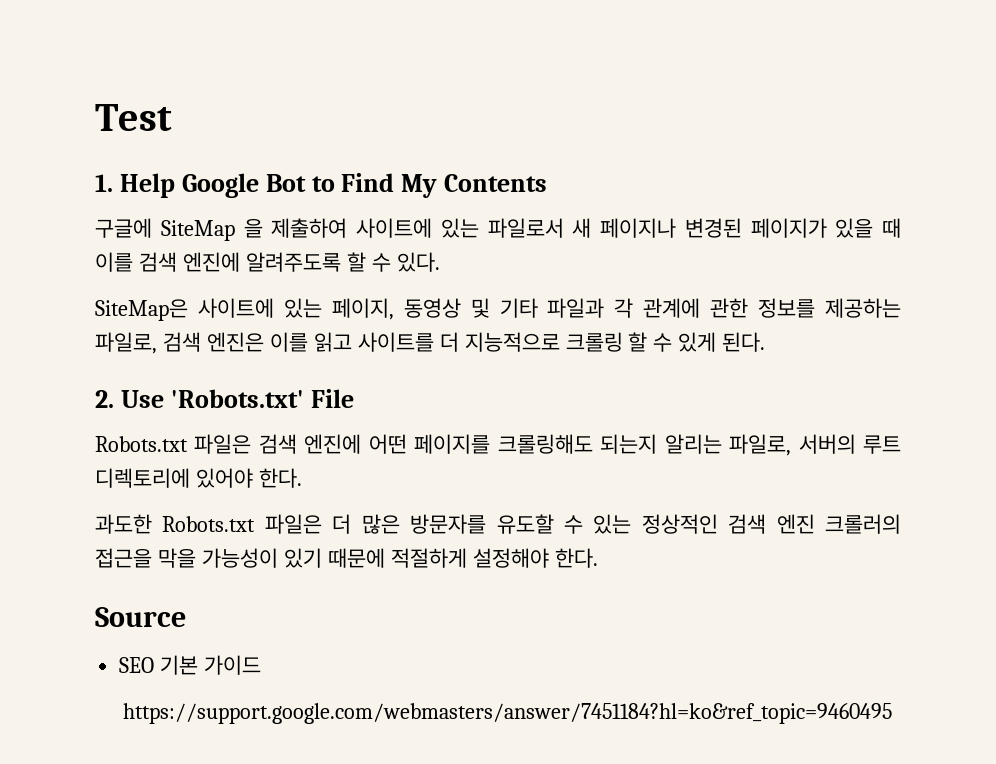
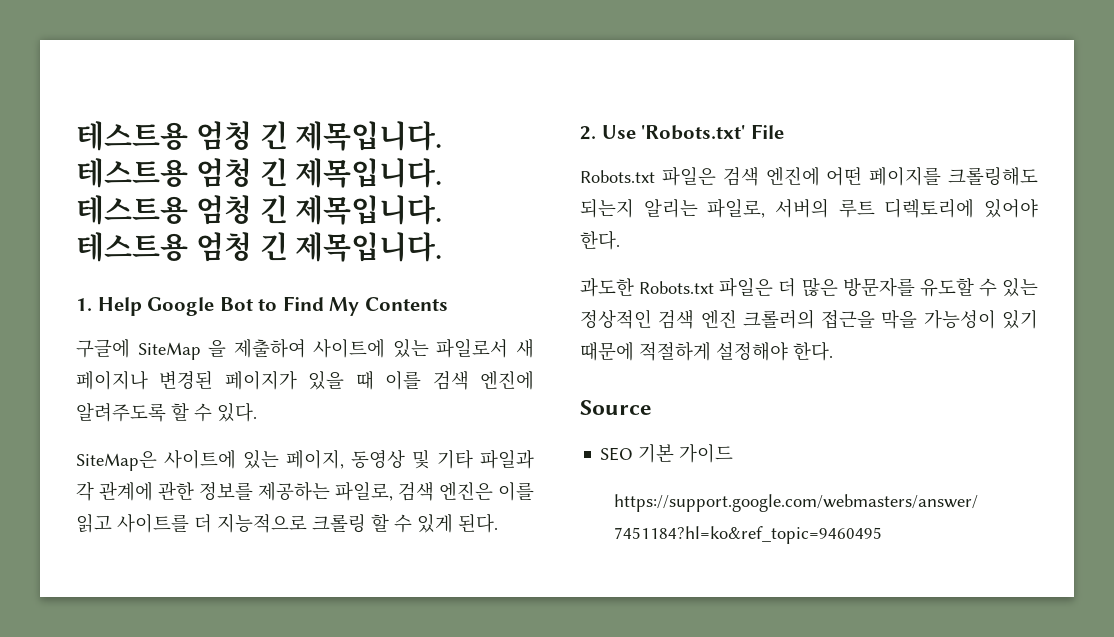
[95,104,172,131] Test -> [76,121,443,151] [76,158,443,188] [76,195,443,225] [76,232,443,262] 테스트용 엄청 긴 제목입니다. 테스트용 엄청 긴 제목입니다. 테스트용 엄청 긴 제목입니다. 테스트용 엄청 긴 제목입니다.

